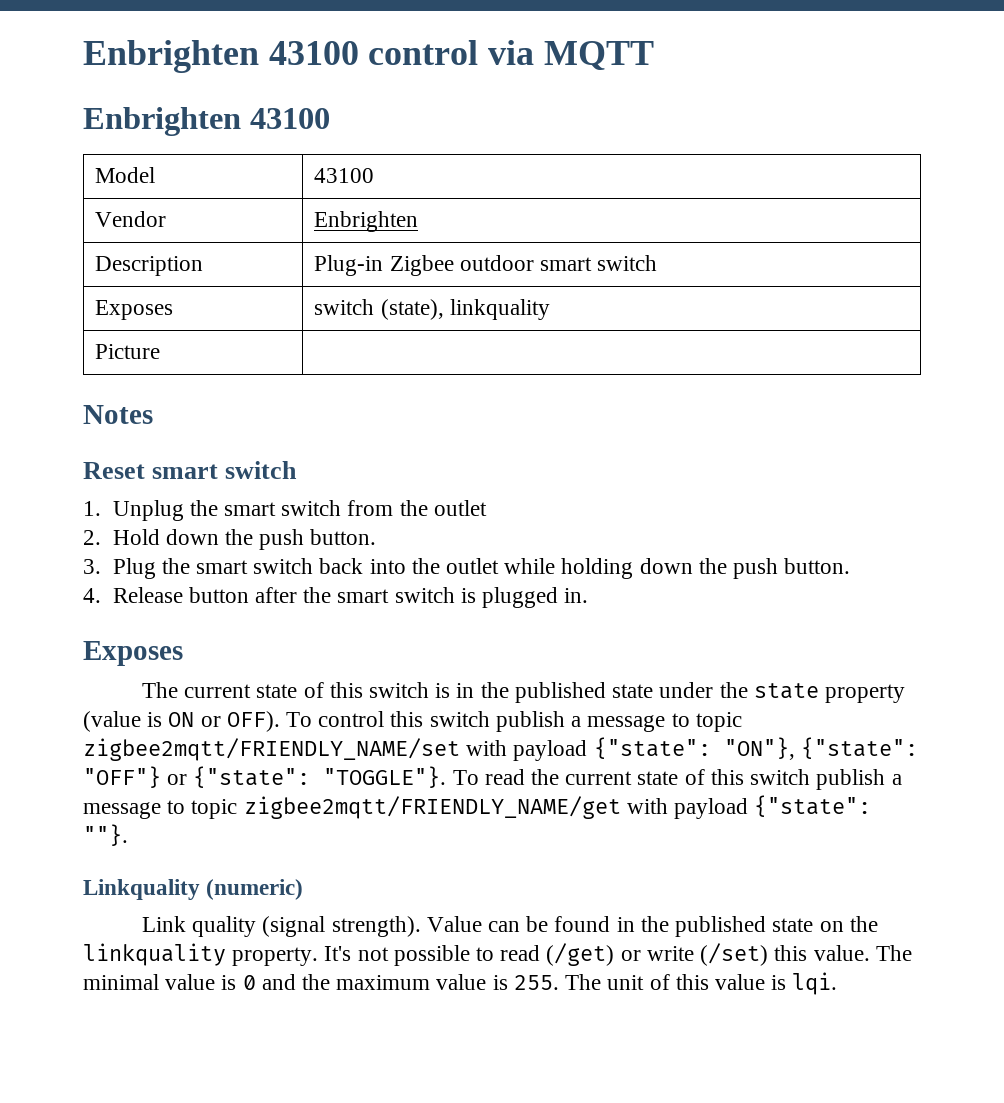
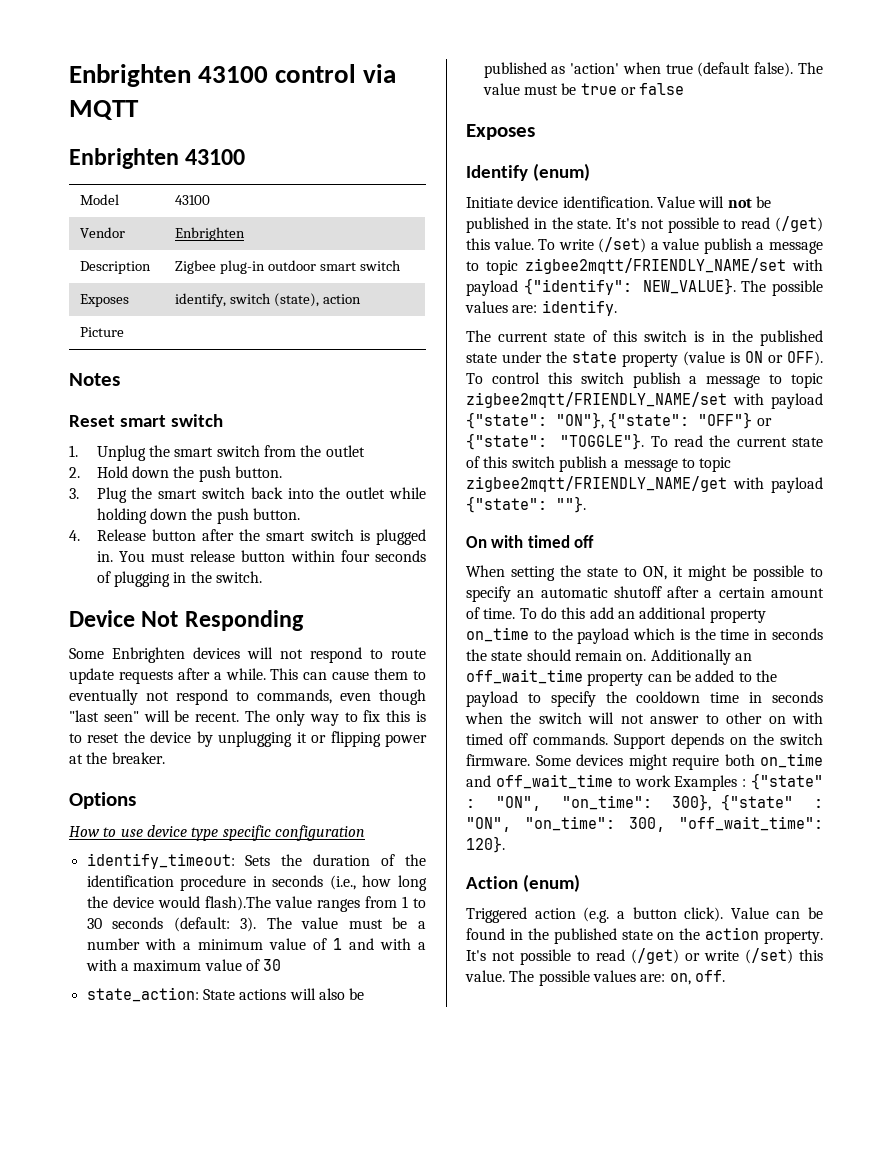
[314,255,454,276] Plug-in Zigbee -> [175,260,265,274] Zigbee plug-in
(174, 310) none -> [175,293,227,307] identify,
[449,299,550,320] linkquality -> [322,294,361,304] action
[83,641,183,666] // Exposes -> [118,550,426,562] [96,571,262,587] [69,610,304,631] [69,647,426,663] [69,668,427,684] [69,689,426,705] [69,710,426,726] [69,731,428,747] [69,752,165,764] [69,792,136,809] [69,825,365,841] [86,853,426,869] [86,875,427,891] [86,896,427,912] [86,917,427,932] [86,938,426,950] [85,959,282,971] [86,987,365,1002] [483,62,823,78] [482,83,685,95] [466,124,535,140] [466,163,590,181] [466,196,771,208] [466,216,823,233] [466,237,823,254] [466,258,823,275] [466,278,823,296] [465,300,617,316] You must release button within four seconds of plugging in the switch. // Device Not Responding // Some Enbrighten devices will not respond to route update requests after a while. This can cause them to eventually not respond to commands, even though "last seen" will be recent. The only way to fix this is to reset the device by unplugging it or flipping power at the breaker. // Options // How to use device type specific configuration // identify_timeout: Sets the duration of the identification procedure in seconds (i.e., how long the device would flash).The value ranges from 1 to 30 seconds (default: 3). The value must be a number with a minimum value of 1 and with a with a maximum value of 30 // state_action: State actions will also be published as 'action' when true (default false). The value must be true or false // Exposes // Identify (enum) // Initiate device identification. Value will not be published in the state. It's not possible to read (/get) this value. To write (/set) a value publish a message to topic zigbee2mqtt/FRIENDLY_NAME/set with payload {"identify": NEW_VALUE}. The possible values are: identify.
[83,879,304,900] [141,916,421,937] Linkquality (numeric) // Link quality (signal strength). -> [466,535,595,548] [466,565,823,581] [466,586,824,602] [466,607,766,623] [466,627,823,644] [466,649,752,665] [466,669,777,686] [466,691,823,707] [465,712,823,724] [466,733,823,749] [466,753,823,770] [466,773,823,791] [466,794,823,811] [466,816,823,832] [466,836,505,853] [466,874,580,892] [466,907,724,923] On with timed off // When setting the state to ON, it might be possible to specify an automatic shutoff after a certain amount of time. To do this add an additional property on_time to the payload which is the time in seconds the state should remain on. Additionally an off_wait_time property can be added to the payload to specify the cooldown time in seconds when the switch will not answer to other on with timed off commands. Support depends on the switch firmware. Some devices might require both on_time and off_wait_time to work Examples : {"state" : "ON", "on_time": 300}, {"state" : "ON", "on_time": 300, "off_wait_time": 120}. // Action (enum) // Triggered action (e.g. a button click).
[83,943,226,966] linkquality -> [705,927,760,940] action
[83,972,838,995] minimal value is 0 and the maximum value is 255. The unit of this value is lqi. -> [538,970,725,986] possible values are: on, off.

